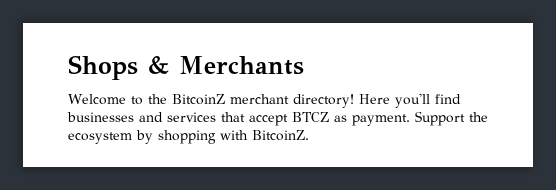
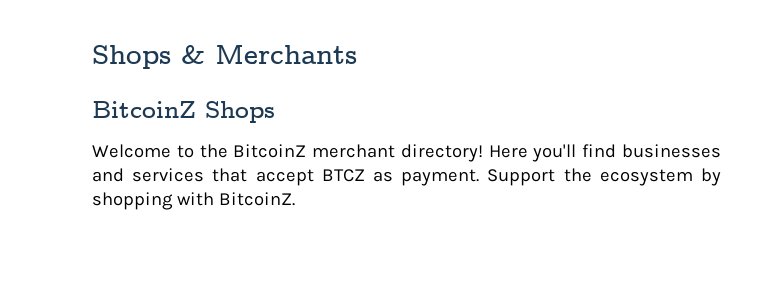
(304, 65) none -> [92,101,275,123] // BitcoinZ Shops

